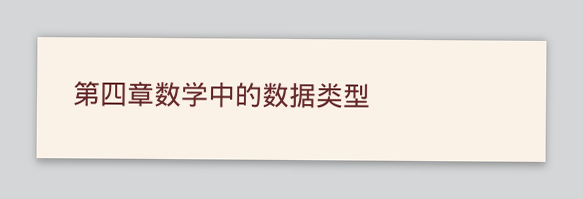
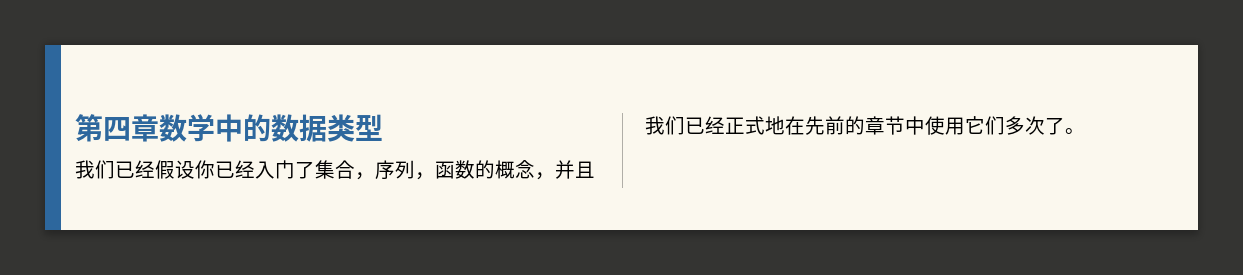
(371, 95) none -> [75,160,595,180] [645,116,1085,135] // 我们已经假设你已经入门了集合，序列，函数的概念，并且我们已经正式地在先前的章节中使用它们多次了。

